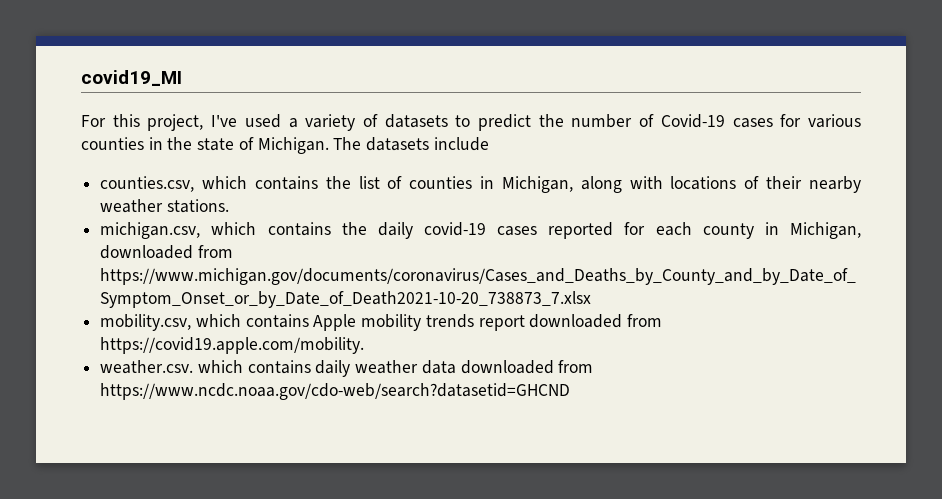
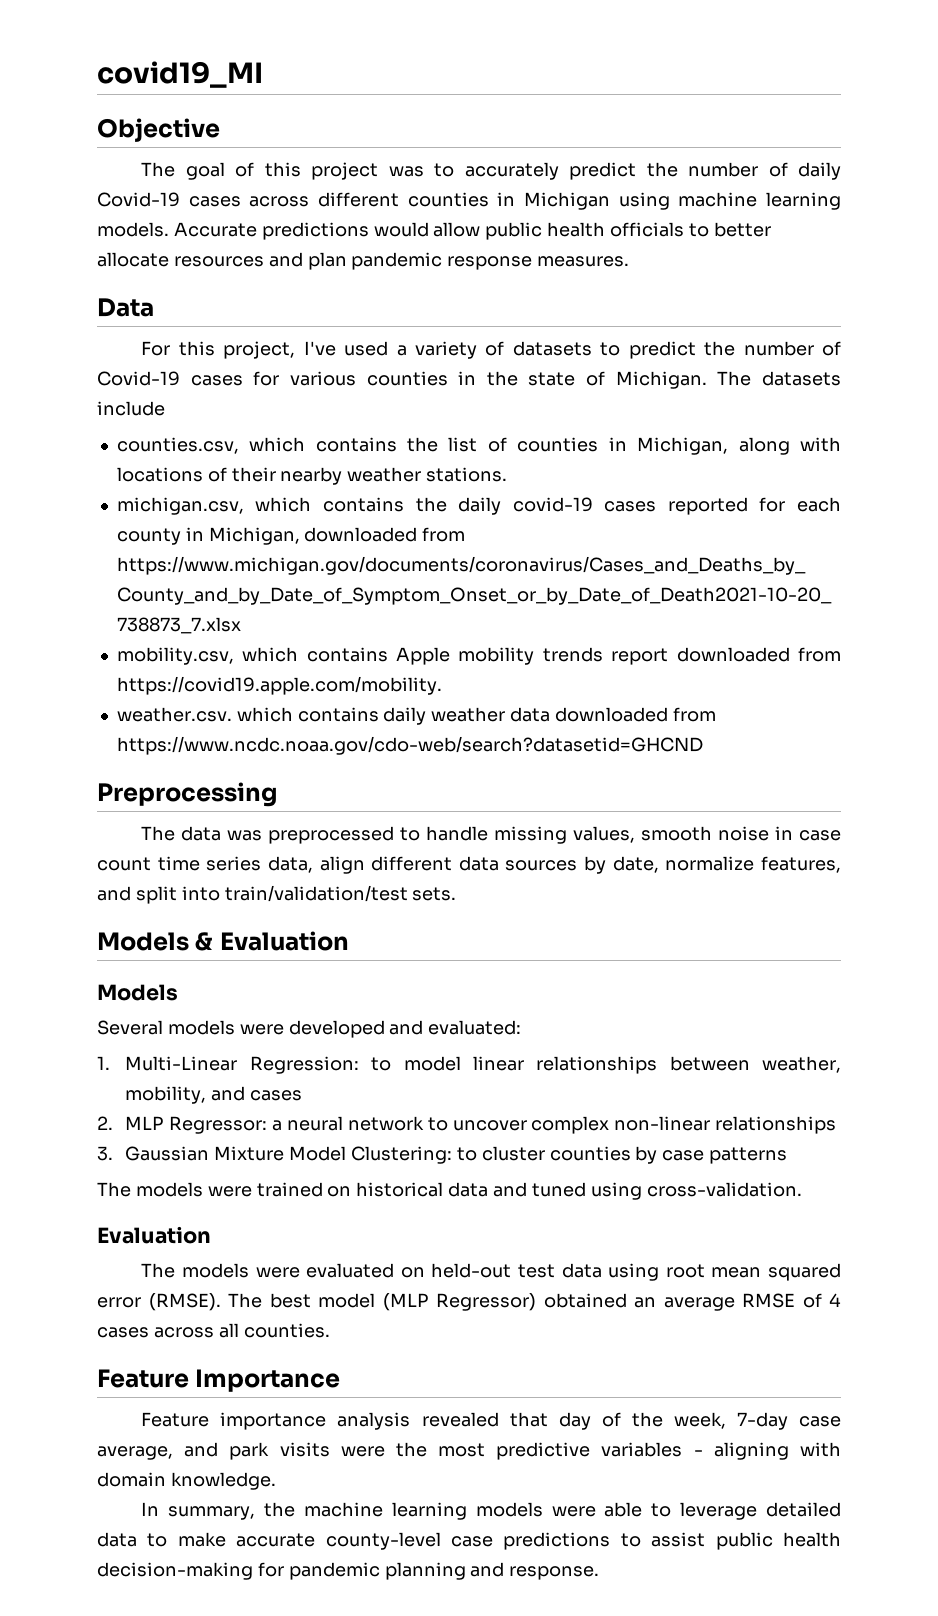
(182, 78) none -> [97,118,220,142] [141,162,841,180] [97,192,841,210] [97,222,771,240] [97,252,630,270] [97,298,154,317] // Objective // The goal of this project was to accurately predict the number of daily Covid-19 cases across different counties in Michigan using machine learning models. Accurate predictions would allow public health officials to better allocate resources and plan pandemic response measures. // Data
(571, 391) none -> [97,782,277,807] [141,826,841,844] [97,856,841,874] [97,885,457,904] [97,931,349,951] [97,984,178,1001] [97,1020,522,1038] [97,1056,842,1074] [125,1086,303,1104] [97,1116,837,1134] [97,1146,788,1164] [97,1182,802,1200] [97,1226,211,1244] [141,1263,841,1281] [97,1293,841,1311] [97,1323,330,1338] [97,1369,341,1392] [141,1412,842,1430] [97,1442,841,1460] [97,1472,276,1490] [141,1502,841,1520] [97,1532,841,1550] [97,1562,600,1580] // Preprocessing // The data was preprocessed to handle missing values, smooth noise in case count time series data, align different data sources by date, normalize features, and split into train/validation/test sets. // Models & Evaluation // Models // Several models were developed and evaluated: // 1. Multi-Linear Regression: to model linear relationships between weather, mobility, and cases // 2. MLP Regressor: a neural network to uncover complex non-linear relationships // 3. Gaussian Mixture Model Clustering: to cluster counties by case patterns // The models were trained on historical data and tuned using cross-validation. // Evaluation // The models were evaluated on held-out test data using root mean squared error (RMSE). The best model (MLP Regressor) obtained an average RMSE of 4 cases across all counties. // Feature Importance // Feature importance analysis revealed that day of the week, 7-day case average, and park visits were the most predictive variables - aligning with domain knowledge. // In summary, the machine learning models were able to leverage detailed data to make accurate county-level case predictions to assist public health decision-making for pandemic planning and response.

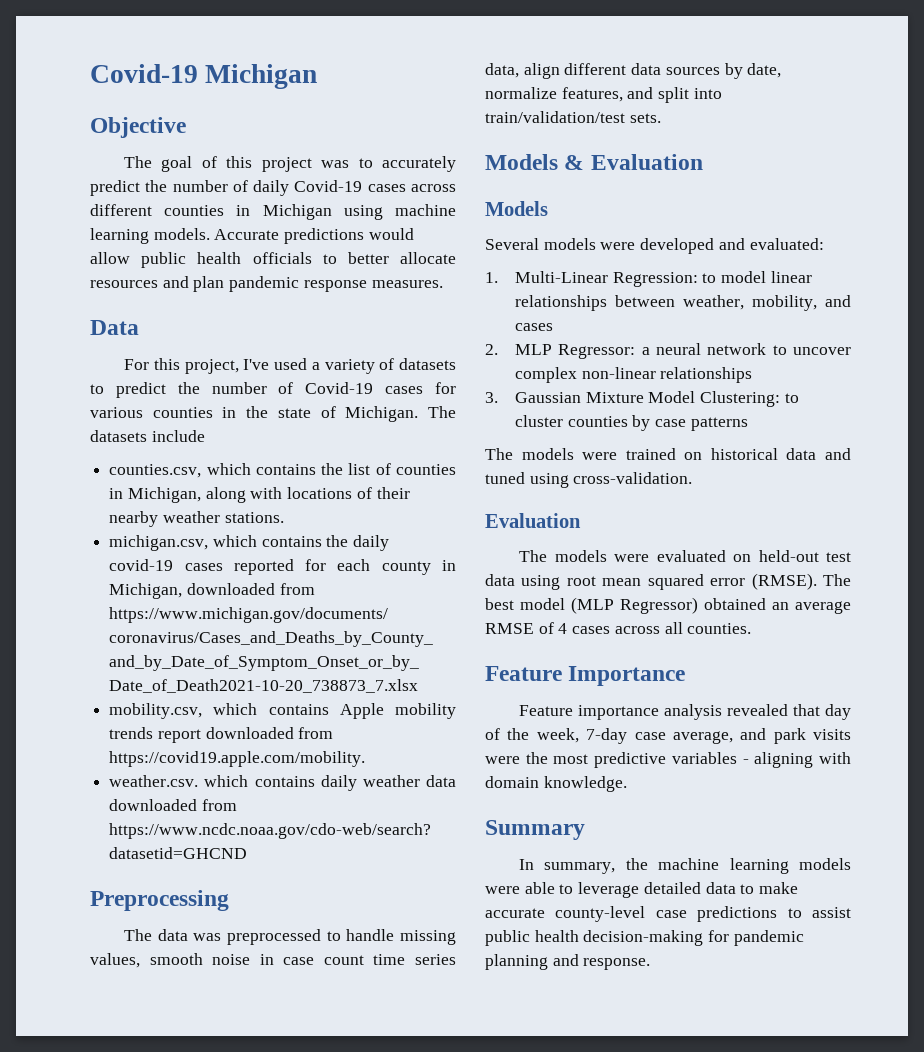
[97,61,263,88] covid19_MI -> [90,64,318,89] Covid-19 Michigan
(276, 1481) none -> [485,820,585,840] // Summary

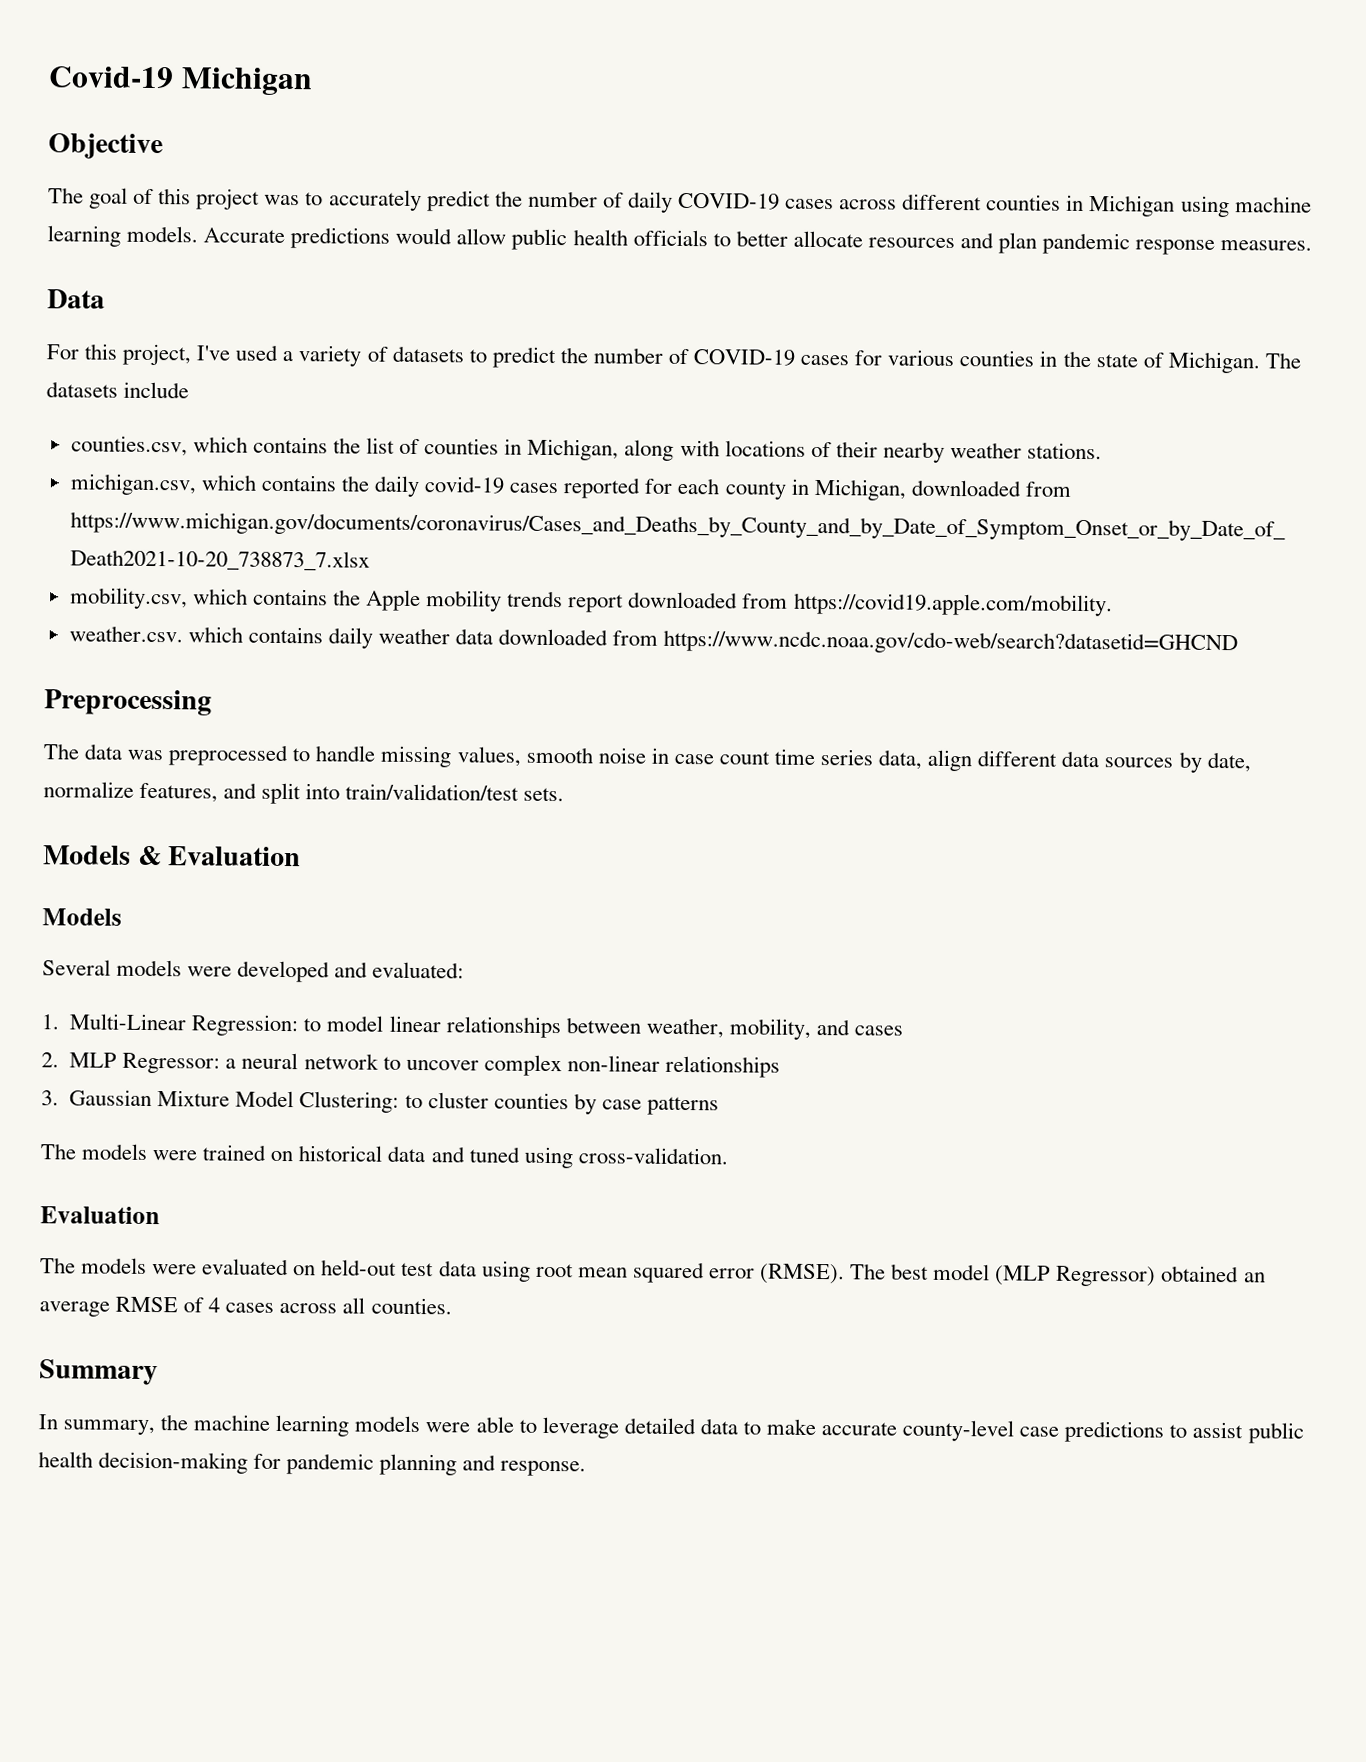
[294,180,363,192] Covid-19 -> [677,192,780,210] COVID-19
[305,382,374,394] Covid-19 -> [693,349,796,366] COVID-19
(329, 709) none -> [332,589,361,606] the
[485,666,686,686] [519,704,851,720] [485,728,851,744] [485,752,851,768] [485,776,627,792] // Feature Importance // Feature importance analysis revealed that day of the week, 7-day case average, and park visits were the most predictive variables - aligning with domain knowledge. -> (452, 1306) none

